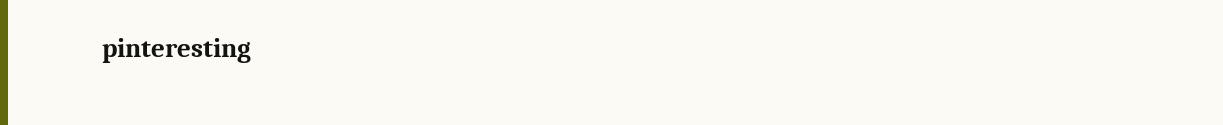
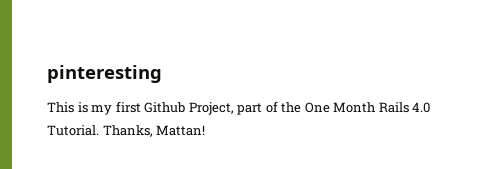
(251, 50) none -> [47,101,431,115] [47,125,206,137] // This is my first Github Project, part of the One Month Rails 4.0 Tutorial. Thanks, Mattan!

